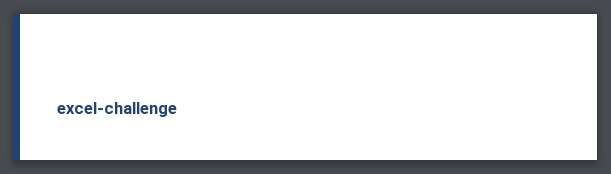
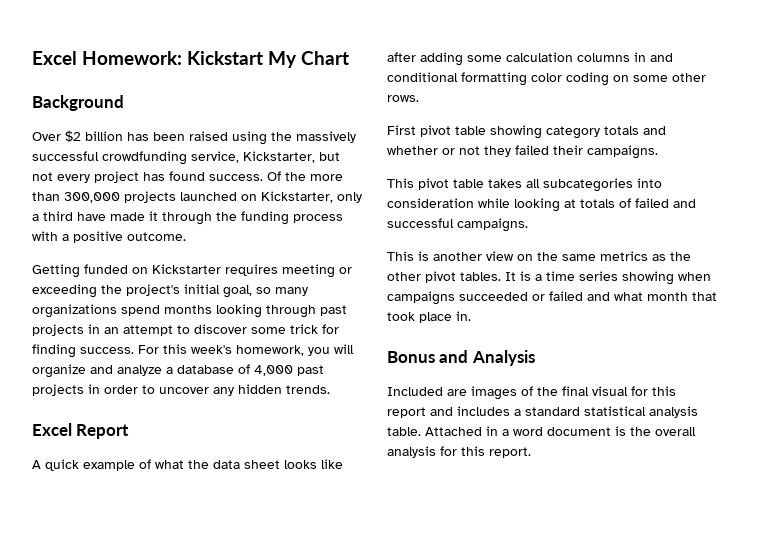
[57,102,177,117] excel-challenge -> [32,51,349,68] [32,95,124,111] [32,130,356,145] [32,151,340,165] [32,171,343,183] [32,191,362,203] [32,211,343,225] [32,231,186,243] [32,264,352,278] [32,284,308,298] [32,304,347,318] [32,324,339,336] [32,344,354,358] [32,364,324,378] [32,384,330,396] [32,423,130,439] [32,459,343,471] [387,52,673,66] [387,72,706,86] [387,95,419,102] [387,125,666,139] [387,145,658,159] [387,178,662,192] [387,198,696,212] [387,218,528,232] [387,251,691,261] [387,271,711,285] [387,291,717,305] [387,311,471,323] [387,350,535,366] [387,386,676,400] [387,406,698,418] [387,426,696,436] [387,446,531,458] Excel Homework: Kickstart My Chart // Background // Over $2 billion has been raised using the massively successful crowdfunding service, Kickstarter, but not every project has found success. Of the more than 300,000 projects launched on Kickstarter, only a third have made it through the funding process with a positive outcome. // Getting funded on Kickstarter requires meeting or exceeding the project's initial goal, so many organizations spend months looking through past projects in an attempt to discover some trick for finding success. For this week's homework, you will organize and analyze a database of 4,000 past projects in order to uncover any hidden trends. // Excel Report // A quick example of what the data sheet looks like after adding some calculation columns in and conditional formatting color coding on some other rows. // First pivot table showing category totals and whether or not they failed their campaigns. // This pivot table takes all subcategories into consideration while looking at totals of failed and successful campaigns. // This is another view on the same metrics as the other pivot tables. It is a time series showing when campaigns succeeded or failed and what month that took place in. // Bonus and Analysis // Included are images of the final visual for this report and includes a standard statistical analysis table. Attached in a word document is the overall analysis for this report.

